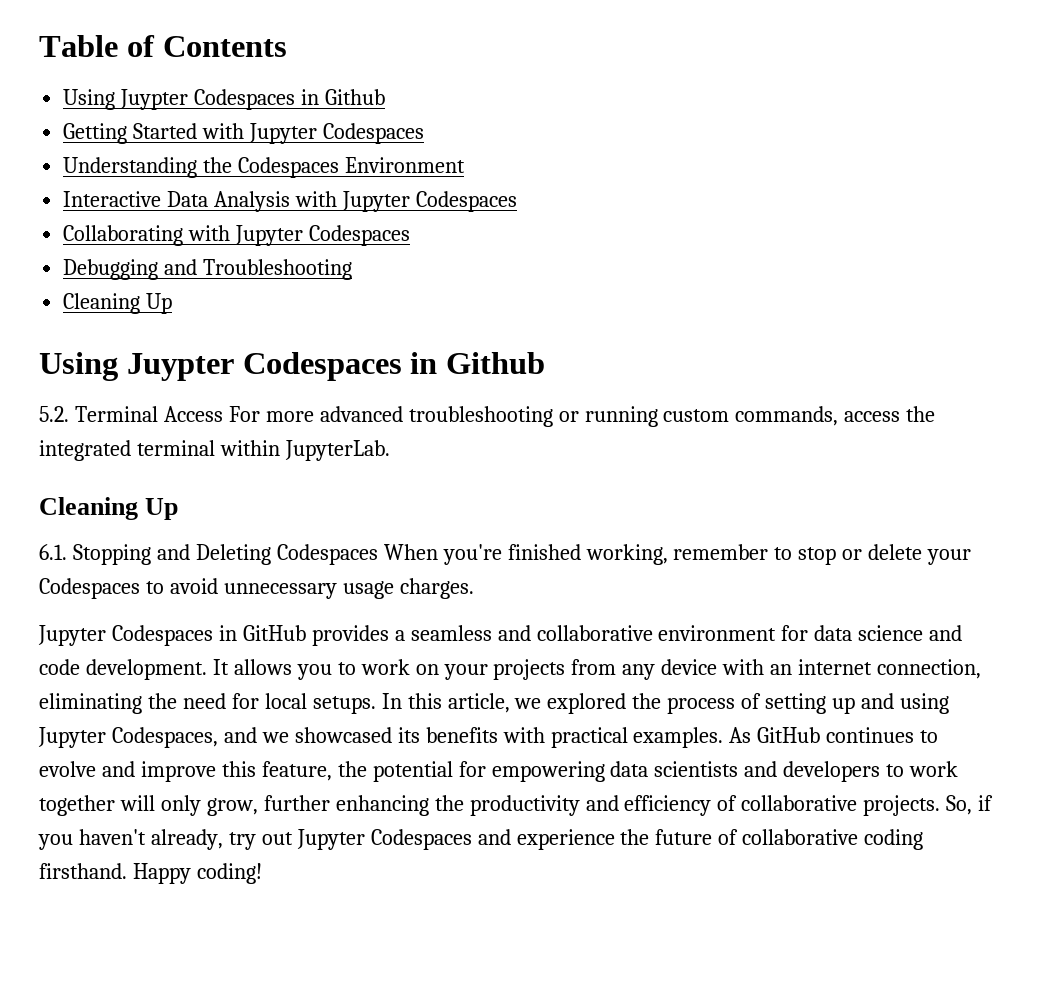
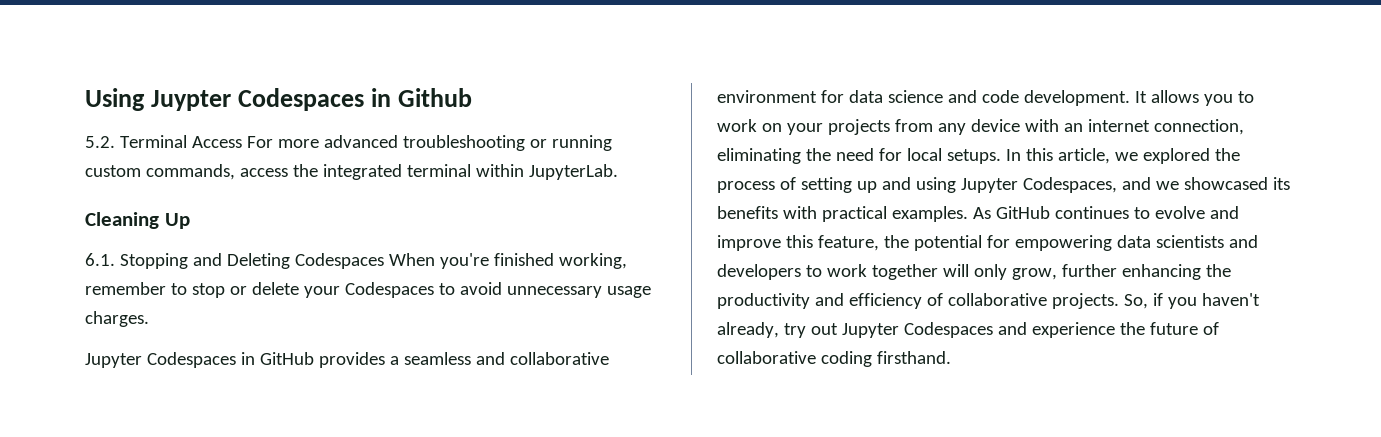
[39,35,287,57] [63,89,385,110] [63,123,424,144] [63,157,466,178] [63,191,517,212] [63,225,411,246] [63,259,353,280] [63,293,173,314] Table of Contents // Using Juypter Codespaces in Github // Getting Started with Jupyter Codespaces // Understanding the Codespaces Environment // Interactive Data Analysis with Jupyter Codespaces // Collaborating with Jupyter Codespaces // Debugging and Troubleshooting // Cleaning Up // -> (85, 99) none
[132,863,262,884] Happy coding! -> (951, 357) none

